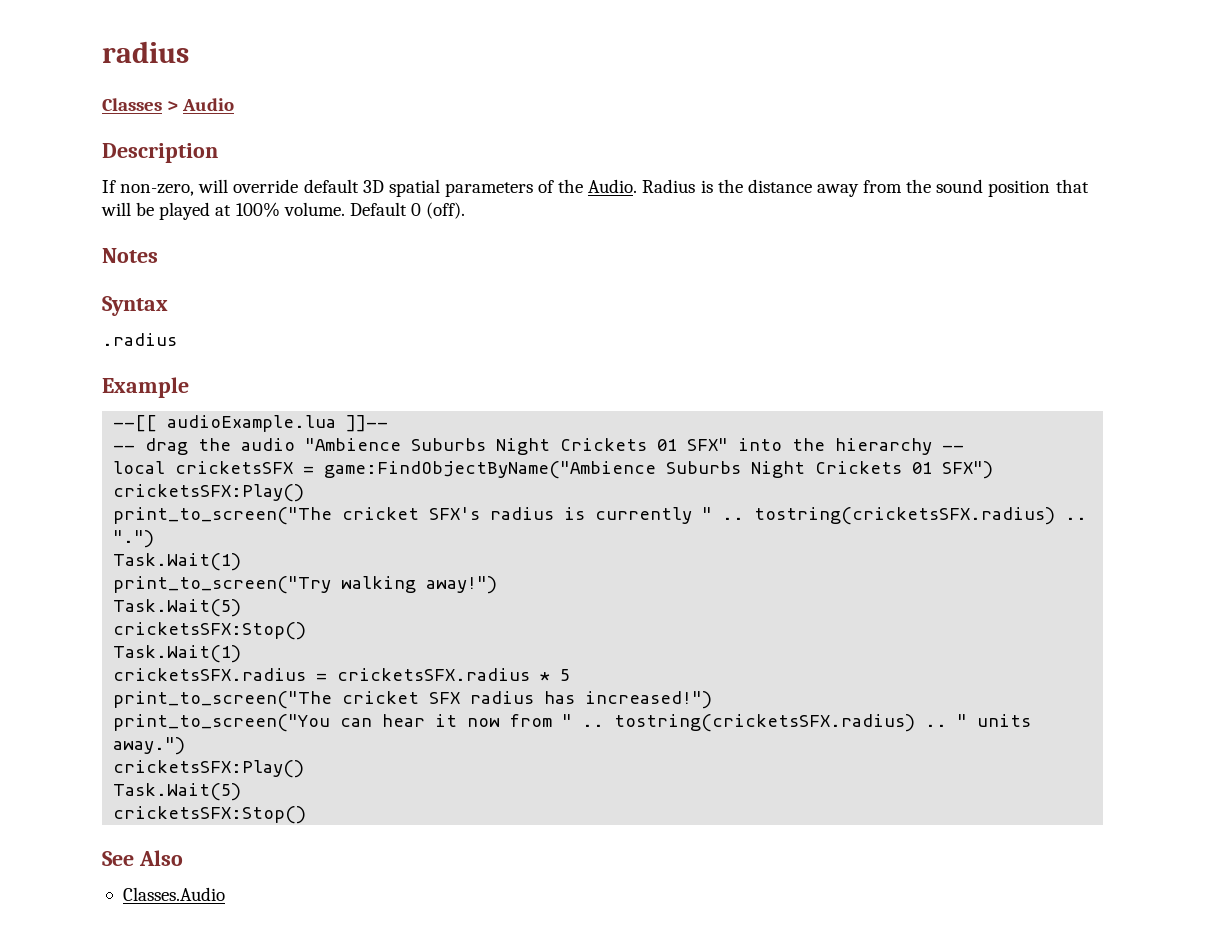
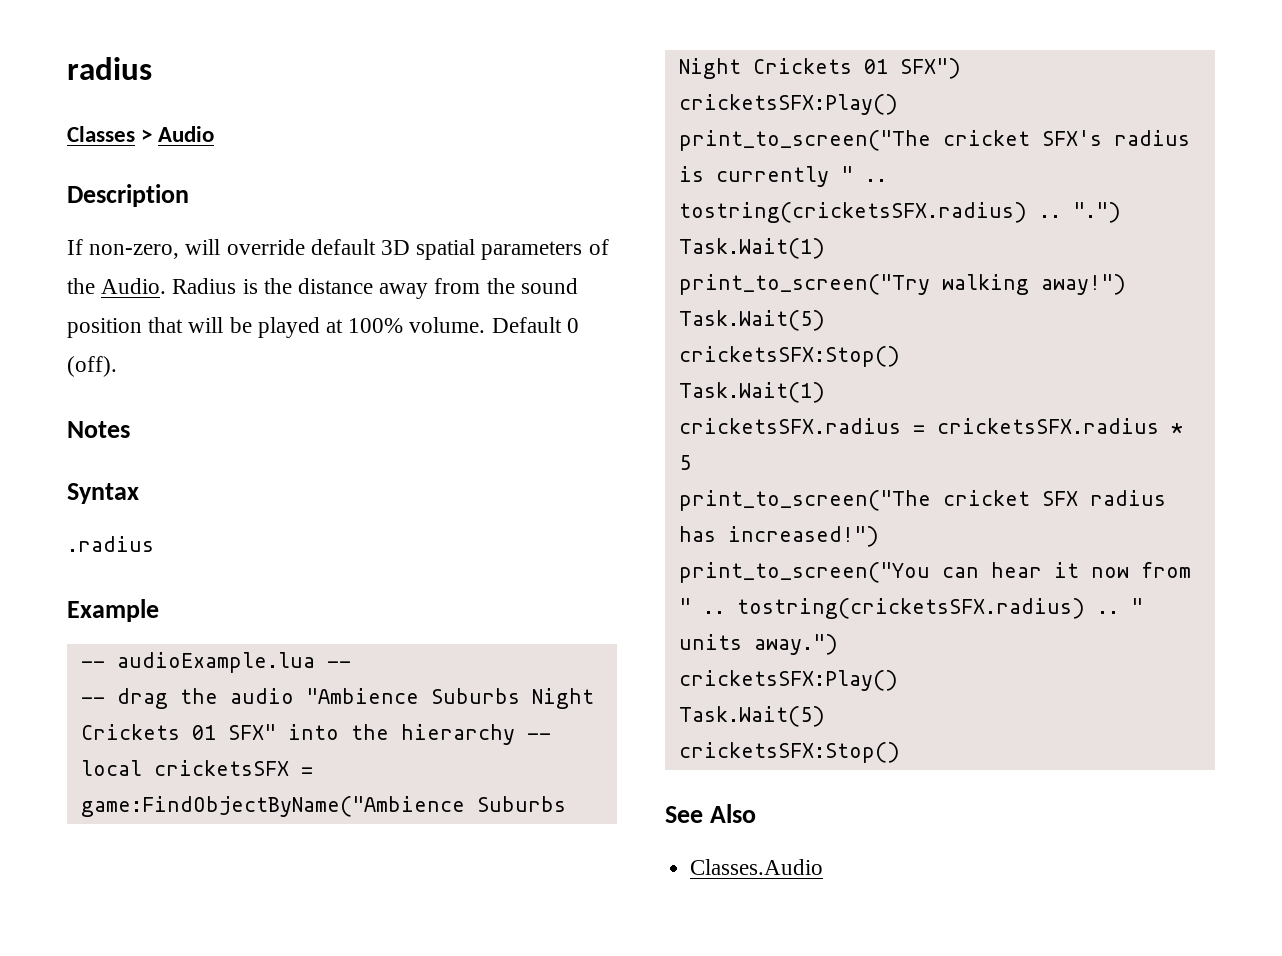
[113,415,389,432] --[[ audioExample.lua ]]-- -> [80,652,351,673] -- audioExample.lua --

